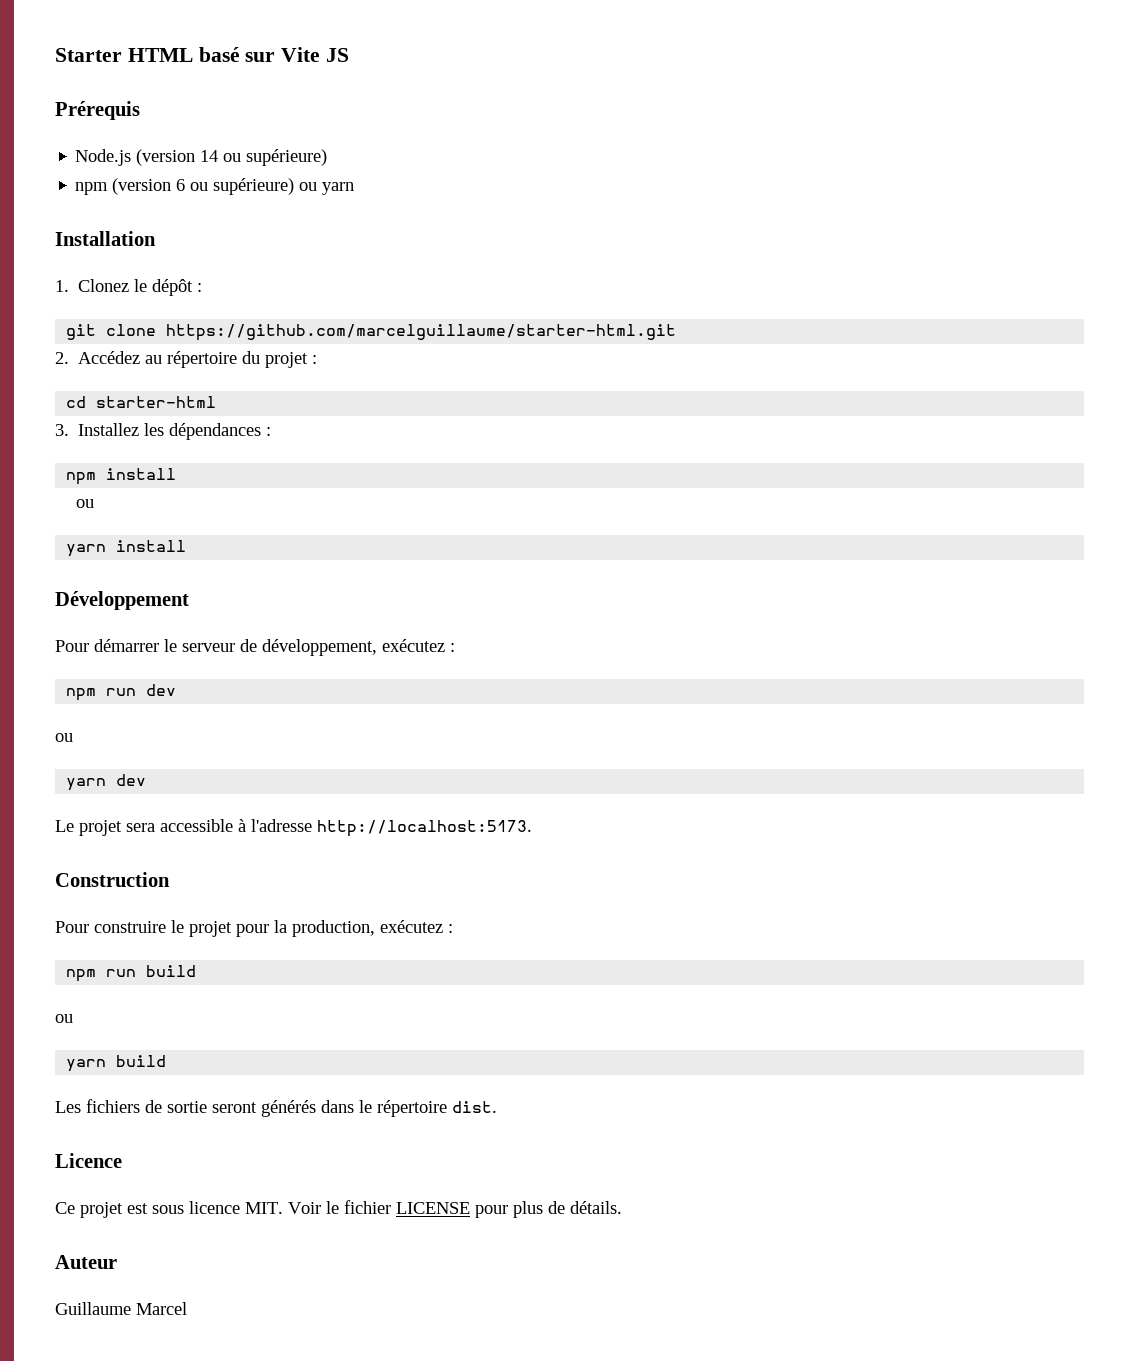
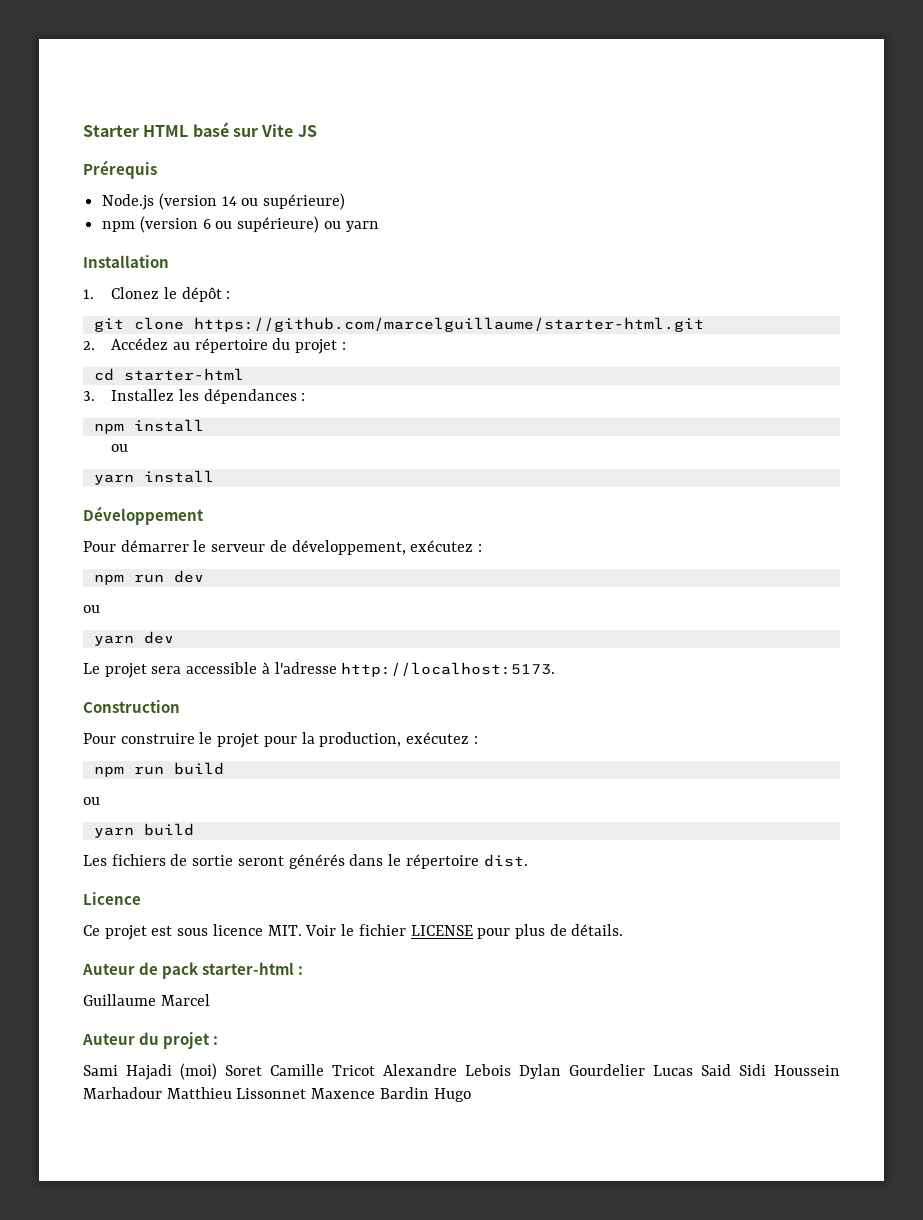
[55,1302,187,1315] // Guillaume Marcel -> [139,962,304,979] [83,994,210,1006] [82,1032,219,1049] [83,1063,840,1080] [83,1087,471,1102] de pack starter-html : // Guillaume Marcel // Auteur du projet : // Sami Hajadi (moi) Soret Camille Tricot Alexandre Lebois Dylan Gourdelier Lucas Said Sidi Houssein Marhadour Matthieu Lissonnet Maxence Bardin Hugo

